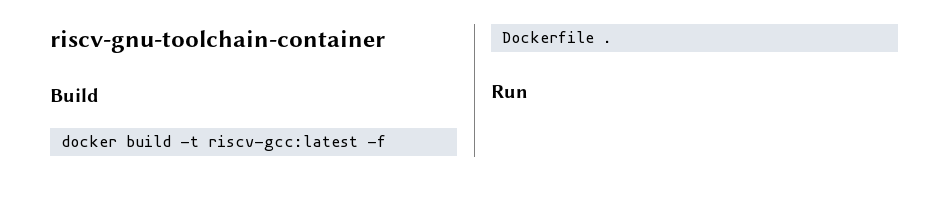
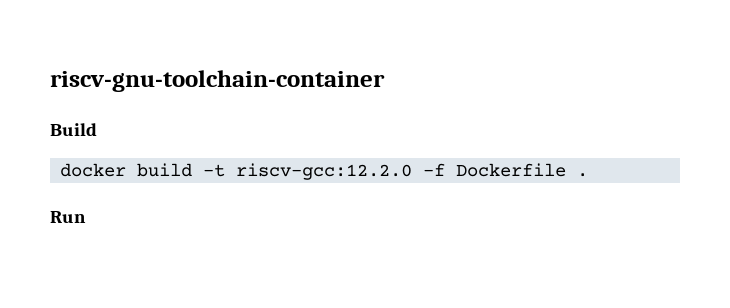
[207,135,358,151] riscv-gcc:latest -> [235,163,412,180] riscv-gcc:12.2.0

